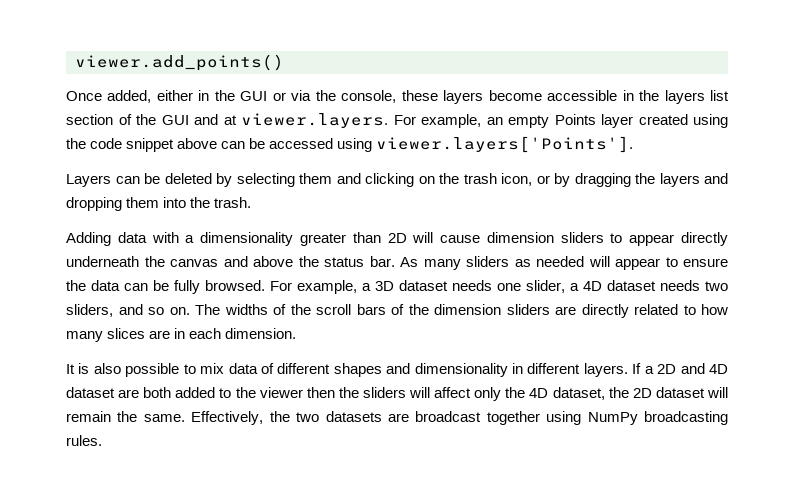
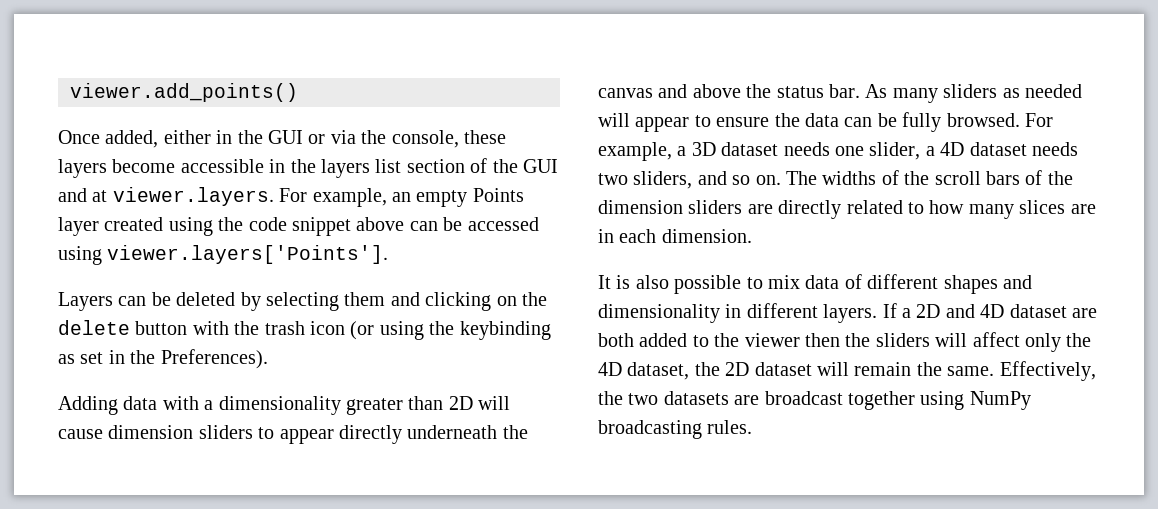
[463,173,728,187] [66,197,252,211] trash icon, or by dragging the layers and dropping them into the trash. -> [58,320,551,340] [58,349,268,369] delete button with the trash icon (or using the keybinding as set in the Preferences).

